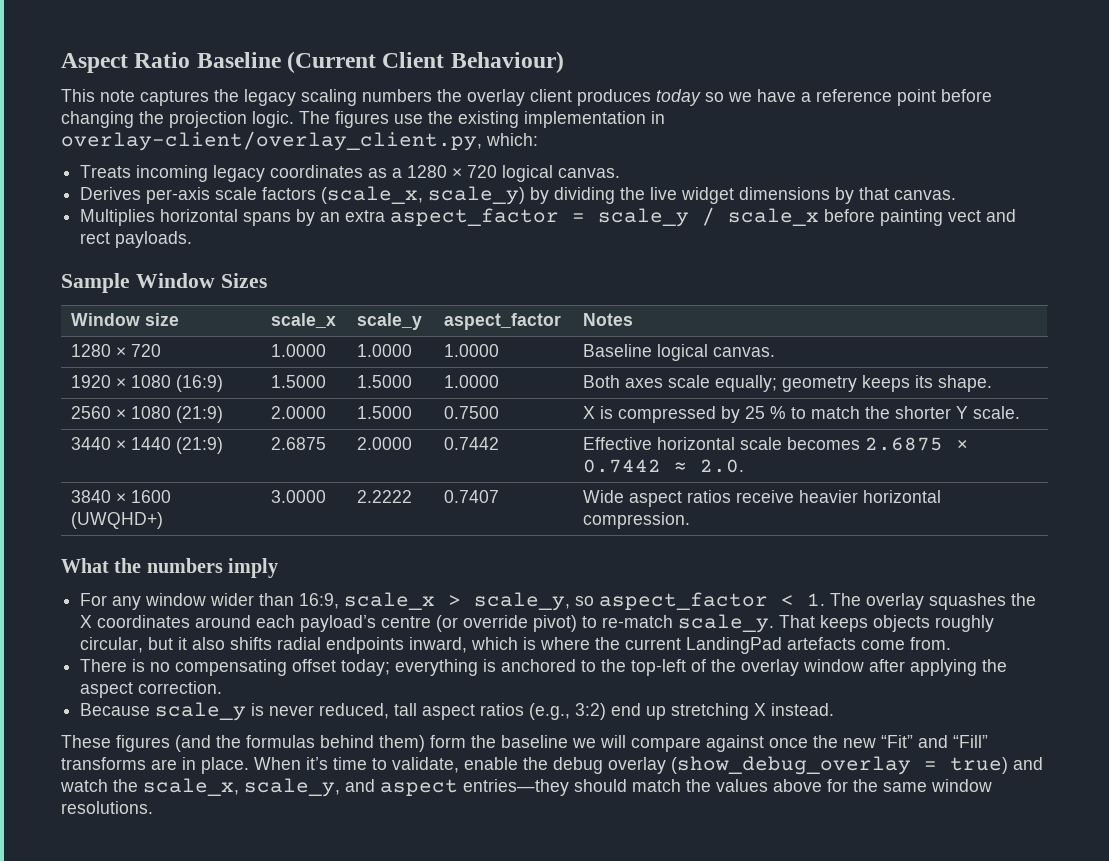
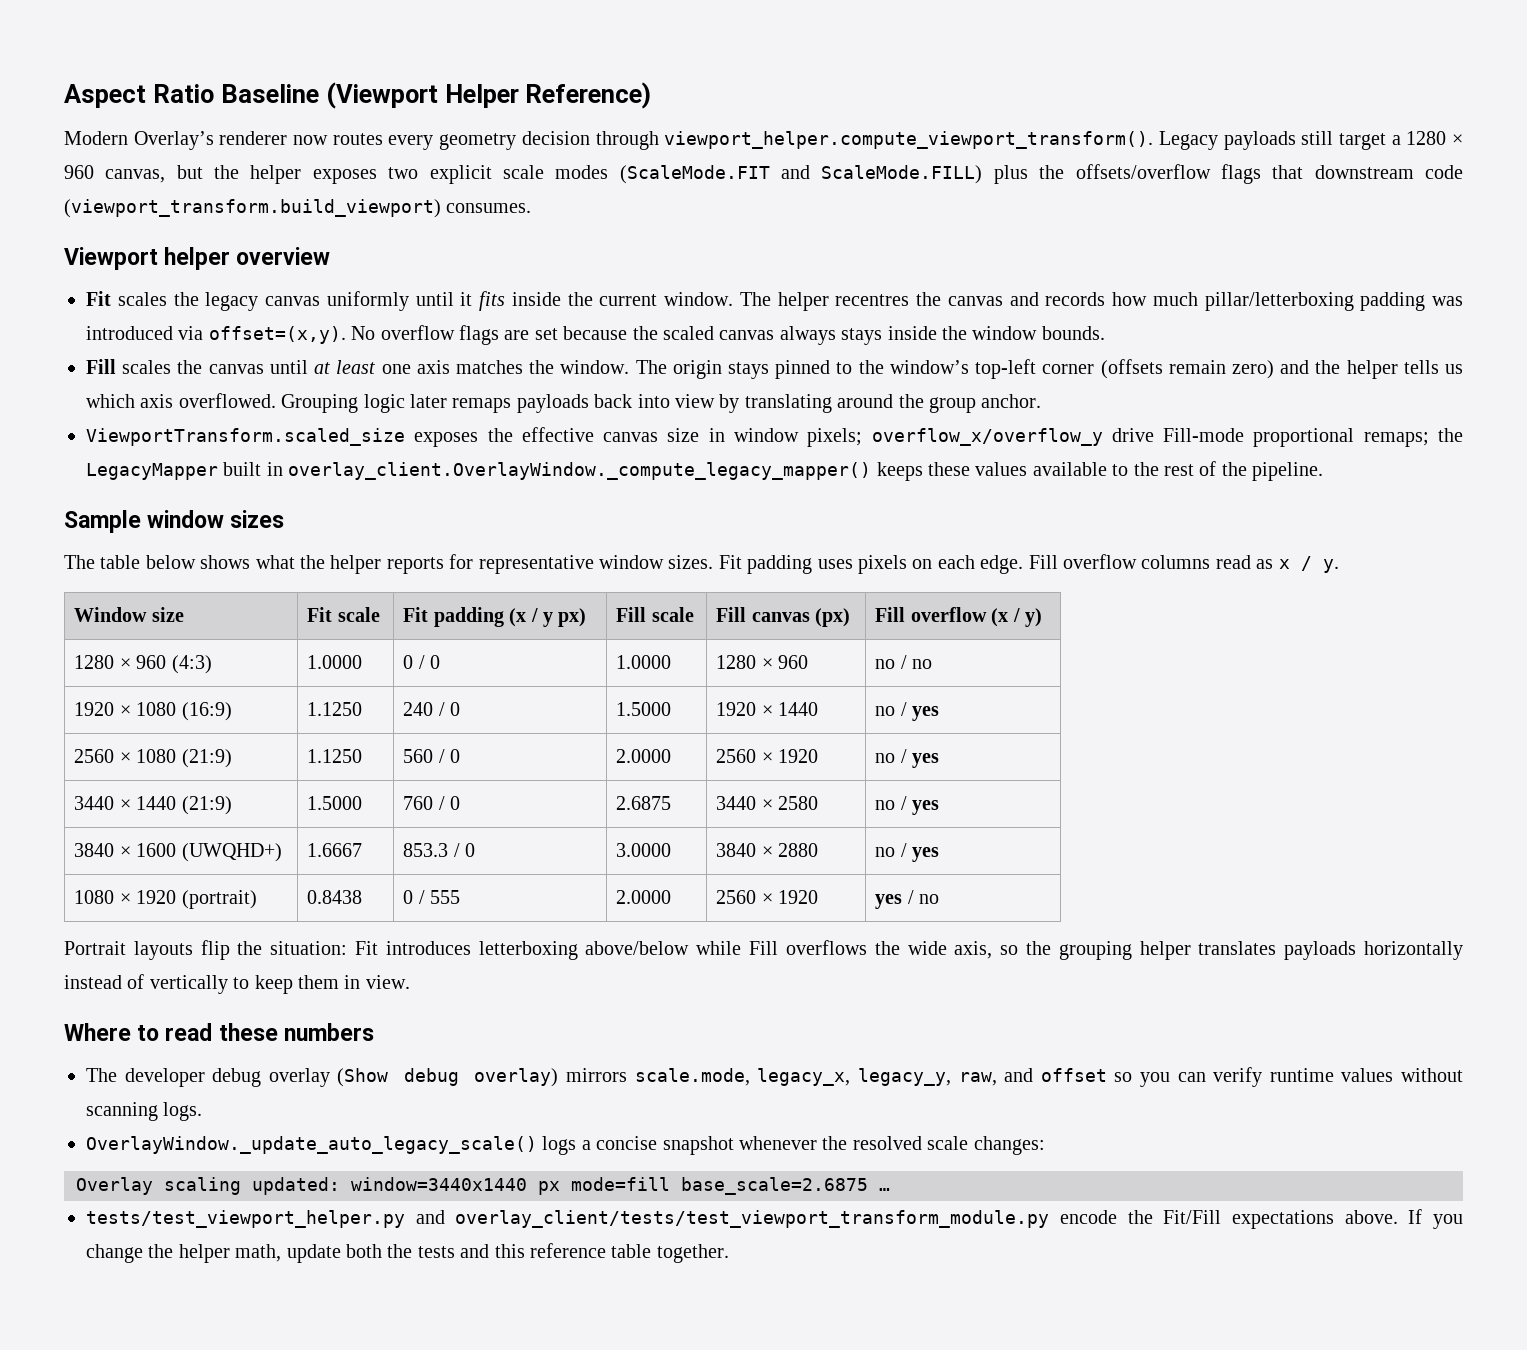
[287,51,564,73] [61,89,992,106] [61,111,665,128] [61,131,538,151] [80,165,621,182] [80,186,957,205] [80,207,1017,227] [80,231,193,248] [61,273,267,293] [71,313,180,326] [271,313,337,328] [357,313,423,330] [444,313,562,330] [583,313,634,326] [71,344,162,357] [271,344,327,357] [357,344,413,357] [444,344,500,357] [583,344,776,361] [71,375,224,392] [271,375,327,388] [357,375,413,388] [444,375,500,388] [583,375,993,392] [71,406,224,423] [271,406,327,419] [357,406,413,419] [444,406,500,419] [583,406,1021,423] [71,437,224,454] [271,437,327,450] [357,437,413,450] [444,437,500,450] [583,437,970,451] [583,459,745,473] [71,490,172,503] [71,512,164,529] [271,490,327,503] [357,490,413,503] [444,490,500,503] [583,490,942,507] [583,512,691,529] [61,558,279,578] [80,592,1037,611] [80,614,995,633] [80,637,952,654] [80,659,1008,676] [80,681,223,698] [80,702,835,721] [61,735,988,752] [61,756,1043,775] [60,778,992,797] [61,801,153,814] (Current Client Behaviour) // This note captures the legacy scaling numbers the overlay client produces today so we have a reference point before changing the projection logic. The figures use the existing implementation in overlay-client/overlay_client.py, which: // Treats incoming legacy coordinates as a 1280 × 720 logical canvas. // Derives per-axis scale factors (scale_x, scale_y) by dividing the live widget dimensions by that canvas. // Multiplies horizontal spans by an extra aspect_factor = scale_y / scale_x before painting vect and rect payloads. // Sample Window Sizes // Window size | scale_x | scale_y | aspect_factor | Notes // 1280 × 720 | 1.0000 | 1.0000 | 1.0000 | Baseline logical canvas. // 1920 × 1080 (16:9) | 1.5000 | 1.5000 | 1.0000 | Both axes scale equally; geometry keeps its shape. // 2560 × 1080 (21:9) | 2.0000 | 1.5000 | 0.7500 | X is compressed by 25 % to match the shorter Y scale. // 3440 × 1440 (21:9) | 2.6875 | 2.0000 | 0.7442 | Effective horizontal scale becomes 2.6875 × 0.7442 ≈ 2.0. // 3840 × 1600 (UWQHD+) | 3.0000 | 2.2222 | 0.7407 | Wide aspect ratios receive heavier horizontal compression. // What the numbers imply // For any window wider than 16:9, scale_x > scale_y, so aspect_factor < 1. The overlay squashes the X coordinates around each payload’s centre (or override pivot) to re-match scale_y. That keeps objects roughly circular, but it also shifts radial endpoints inward, which is where the current LandingPad artefacts come from. // There is no compensating offset today; everything is anchored to the top-left of the overlay window after applying the aspect correction. // Because scale_y is never reduced, tall aspect ratios (e.g., 3:2) end up stretching X instead. // These figures (and the formulas behind them) form the baseline we will compare against once the new “Fit” and “Fill” transforms are in place. When it’s time to validate, enable the debug overlay (show_debug_overlay = true) and watch the scale_x, scale_y, and aspect entries—they should match the values above for the same window resolutions. -> [325,82,652,109] [64,131,1463,150] [64,164,1464,184] [64,199,532,218] [64,247,331,270] [86,291,1463,311] [86,325,1105,345] [86,359,1463,379] [86,393,1042,413] [86,427,1463,447] [86,461,1324,481] [64,510,285,533] [64,554,1339,574] [74,607,184,622] [307,607,380,622] [403,607,587,627] [616,607,694,622] [716,607,851,627] [875,607,1042,627] [74,655,212,674] [307,655,363,669] [403,655,441,669] [616,655,672,669] [716,655,809,669] [875,655,933,669] [74,702,232,721] [307,702,363,716] [403,702,461,716] [616,702,672,716] [716,702,819,716] [875,702,940,721] [74,749,232,768] [307,749,363,763] [403,749,461,763] [616,749,672,763] [716,749,819,763] [875,749,940,768] [74,796,232,815] [307,796,363,810] [403,796,461,810] [616,796,672,810] [716,796,819,810] [875,796,940,815] [74,843,282,862] [307,843,363,857] [403,843,476,857] [616,843,672,857] [716,843,819,857] [875,843,940,862] [74,890,257,909] [307,890,363,904] [403,890,461,904] [616,890,672,904] [716,890,819,904] [875,890,940,909] [64,940,1464,960] [64,974,410,994] [64,1023,374,1041] [86,1067,1463,1087] [86,1102,203,1121] [86,1136,1045,1155] [76,1177,890,1195] [86,1209,1464,1229] [86,1243,729,1263] (Viewport Helper Reference) // Modern Overlay’s renderer now routes every geometry decision through viewport_helper.compute_viewport_transform(). Legacy payloads still target a 1280 × 960 canvas, but the helper exposes two explicit scale modes (ScaleMode.FIT and ScaleMode.FILL) plus the offsets/overflow flags that downstream code (viewport_transform.build_viewport) consumes. // Viewport helper overview // Fit scales the legacy canvas uniformly until it fits inside the current window. The helper recentres the canvas and records how much pillar/letterboxing padding was introduced via offset=(x,y). No overflow flags are set because the scaled canvas always stays inside the window bounds. // Fill scales the canvas until at least one axis matches the window. The origin stays pinned to the window’s top-left corner (offsets remain zero) and the helper tells us which axis overflowed. Grouping logic later remaps payloads back into view by translating around the group anchor. // ViewportTransform.scaled_size exposes the effective canvas size in window pixels; overflow_x/overflow_y drive Fill-mode proportional remaps; the LegacyMapper built in overlay_client.OverlayWindow._compute_legacy_mapper() keeps these values available to the rest of the pipeline. // Sample window sizes // The table below shows what the helper reports for representative window sizes. Fit padding uses pixels on each edge. Fill overflow columns read as x / y. // Window size | Fit scale | Fit padding (x / y px) | Fill scale | Fill canvas (px) | Fill overflow (x / y) // 1280 × 960 (4:3) | 1.0000 | 0 / 0 | 1.0000 | 1280 × 960 | no / no // 1920 × 1080 (16:9) | 1.1250 | 240 / 0 | 1.5000 | 1920 × 1440 | no / yes // 2560 × 1080 (21:9) | 1.1250 | 560 / 0 | 2.0000 | 2560 × 1920 | no / yes // 3440 × 1440 (21:9) | 1.5000 | 760 / 0 | 2.6875 | 3440 × 2580 | no / yes // 3840 × 1600 (UWQHD+) | 1.6667 | 853.3 / 0 | 3.0000 | 3840 × 2880 | no / yes // 1080 × 1920 (portrait) | 0.8438 | 0 / 555 | 2.0000 | 2560 × 1920 | yes / no // Portrait layouts flip the situation: Fit introduces letterboxing above/below while Fill overflows the wide axis, so the grouping helper translates payloads horizontally instead of vertically to keep them in view. // Where to read these numbers // The developer debug overlay (Show debug overlay) mirrors scale.mode, legacy_x, legacy_y, raw, and offset so you can verify runtime values without scanning logs. // OverlayWindow._update_auto_legacy_scale() logs a concise snapshot whenever the resolved scale changes: // Overlay scaling updated: window=3440x1440 px mode=fill base_scale=2.6875 … // tests/test_viewport_helper.py and overlay_client/tests/test_viewport_transform_module.py encode the Fit/Fill expectations above. If you change the helper math, update both the tests and this reference table together.

